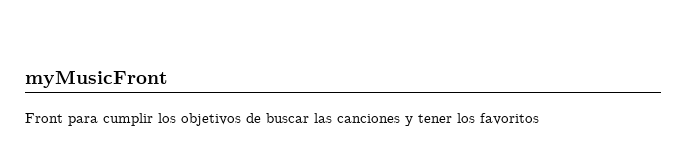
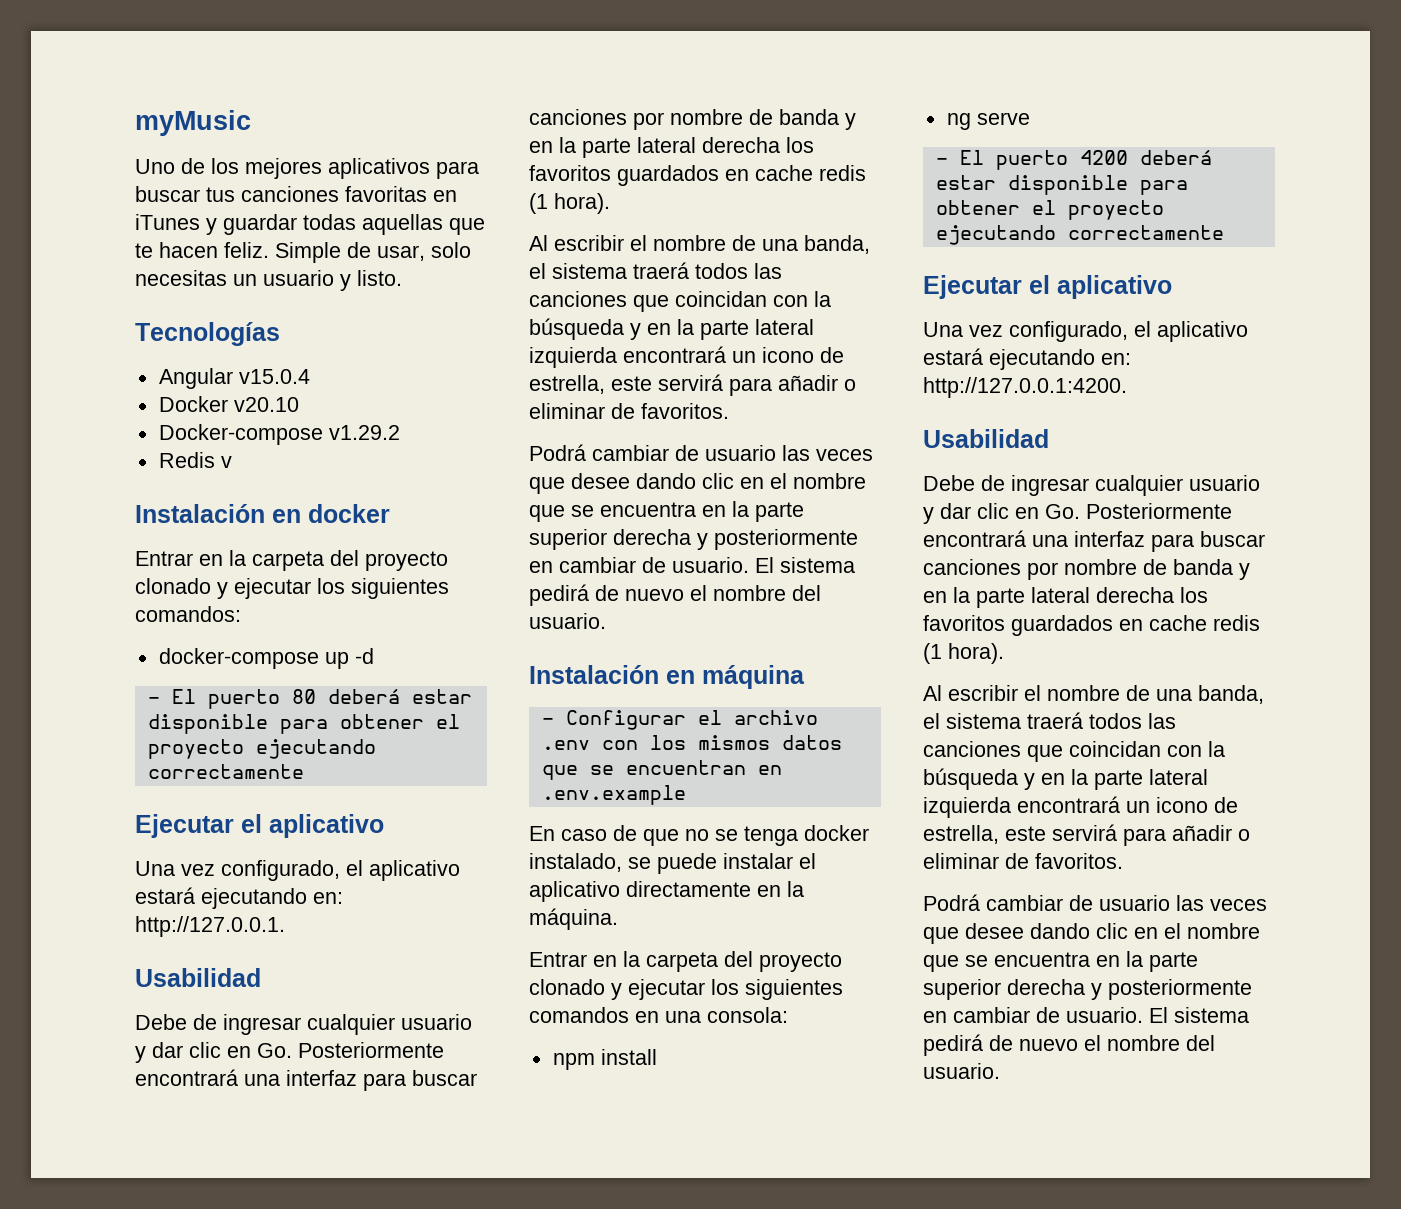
[25,70,168,88] [25,113,539,126] myMusicFront // Front para cumplir los objetivos de buscar las canciones y tener los favoritos -> [135,110,251,136] [135,158,479,179] [135,186,457,202] [135,214,485,235] [135,242,471,263] [135,270,402,291] [135,322,280,346] [158,368,310,389] [158,396,299,412] [158,424,400,445] [158,452,232,468] [135,504,390,523] [135,550,448,571] [135,578,449,599] [135,606,241,622] [158,648,374,669] [147,689,472,709] [147,714,460,734] [147,739,376,759] [147,764,304,779] [135,814,384,838] [135,860,460,881] [135,887,343,909] [135,916,285,937] [135,968,261,987] [135,1014,472,1035] [135,1042,444,1063] [135,1069,477,1091] [529,109,856,130] [529,137,814,158] [529,165,866,186] [529,193,610,214] [529,235,870,254] [529,262,782,279] [529,291,831,312] [529,318,814,340] [529,346,844,368] [529,374,856,396] [529,403,729,419] [529,444,873,461] [529,473,866,494] [529,501,804,522] [529,529,858,550] [529,557,855,573] [529,584,821,606] [529,613,606,629] [529,665,805,689] [541,710,818,730] [541,735,842,750] [541,760,782,780] [541,785,686,805] [529,825,869,846] [529,853,816,874] [529,881,804,902] [529,908,618,930] [529,951,842,972] [529,979,843,1000] [529,1007,788,1023] [552,1049,657,1070] [946,112,1030,130] [935,150,1212,170] [935,175,1188,195] [935,200,1164,220] [935,225,1224,245] [923,275,1172,299] [923,321,1248,342] [923,348,1131,370] [923,377,1127,398] [923,429,1049,448] [923,475,1260,496] [923,503,1232,524] [923,530,1265,552] [923,559,1250,580] [923,587,1208,608] [923,615,1260,636] [923,643,1004,664] [923,685,1264,704] [923,712,1176,729] [923,741,1225,762] [923,768,1208,790] [923,796,1238,818] [923,824,1250,846] [923,853,1123,869] [923,894,1267,911] [923,923,1260,944] [923,951,1198,972] [923,979,1252,1000] [923,1007,1249,1023] [923,1034,1215,1056] [923,1063,1000,1079] myMusic // Uno de los mejores aplicativos para buscar tus canciones favoritas en iTunes y guardar todas aquellas que te hacen feliz. Simple de usar, solo necesitas un usuario y listo. // Tecnologías // Angular v15.0.4 // Docker v20.10 // Docker-compose v1.29.2 // Redis v // Instalación en docker // Entrar en la carpeta del proyecto clonado y ejecutar los siguientes comandos: // docker-compose up -d // - El puerto 80 deberá estar disponible para obtener el proyecto ejecutando correctamente // Ejecutar el aplicativo // Una vez configurado, el aplicativo estará ejecutando en: http://127.0.0.1. // Usabilidad // Debe de ingresar cualquier usuario y dar clic en Go. Posteriormente encontrará una interfaz para buscar canciones por nombre de banda y en la parte lateral derecha los favoritos guardados en cache redis (1 hora). // Al escribir el nombre de una banda, el sistema traerá todos las canciones que coincidan con la búsqueda y en la parte lateral izquierda encontrará un icono de estrella, este servirá para añadir o eliminar de favoritos. // Podrá cambiar de usuario las veces que desee dando clic en el nombre que se encuentra en la parte superior derecha y posteriormente en cambiar de usuario. El sistema pedirá de nuevo el nombre del usuario. // Instalación en máquina // - Configurar el archivo .env con los mismos datos que se encuentran en .env.example // En caso de que no se tenga docker instalado, se puede instalar el aplicativo directamente en la máquina. // Entrar en la carpeta del proyecto clonado y ejecutar los siguientes comandos en una consola: // npm install // ng serve // - El puerto 4200 deberá estar disponible para obtener el proyecto ejecutando correctamente // Ejecutar el aplicativo // Una vez configurado, el aplicativo estará ejecutando en: http://127.0.0.1:4200. // Usabilidad // Debe de ingresar cualquier usuario y dar clic en Go. Posteriormente encontrará una interfaz para buscar canciones por nombre de banda y en la parte lateral derecha los favoritos guardados en cache redis (1 hora). // Al escribir el nombre de una banda, el sistema traerá todos las canciones que coincidan con la búsqueda y en la parte lateral izquierda encontrará un icono de estrella, este servirá para añadir o eliminar de favoritos. // Podrá cambiar de usuario las veces que desee dando clic en el nombre que se encuentra en la parte superior derecha y posteriormente en cambiar de usuario. El sistema pedirá de nuevo el nombre del usuario.

